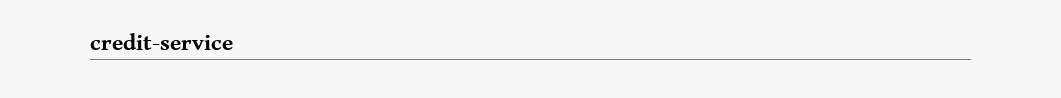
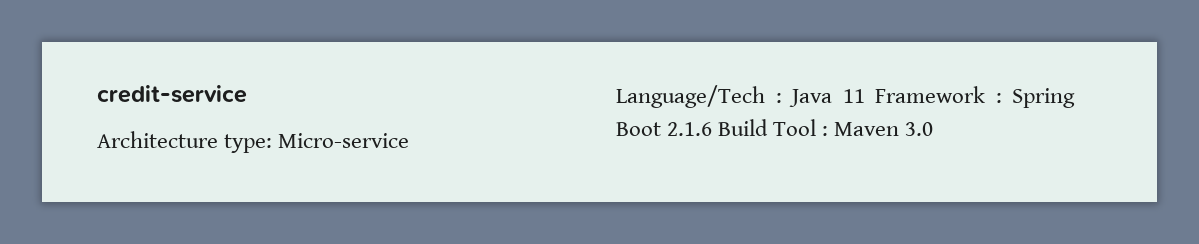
(233, 41) none -> [97,131,410,153] [616,85,1075,108] [616,119,934,136] // Architecture type: Micro-service Language/Tech : Java 11 Framework : Spring Boot 2.1.6 Build Tool : Maven 3.0

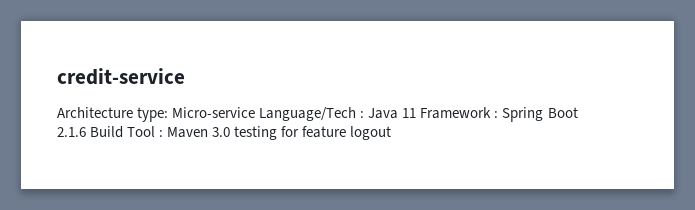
(934, 129) none -> [234,126,392,140] testing for feature logout

